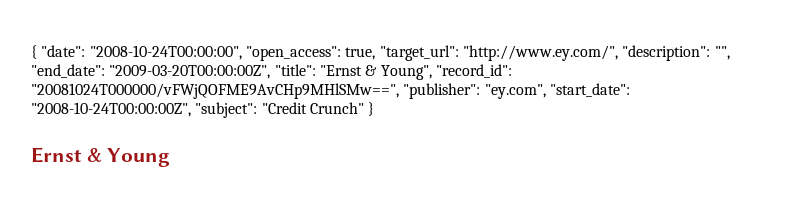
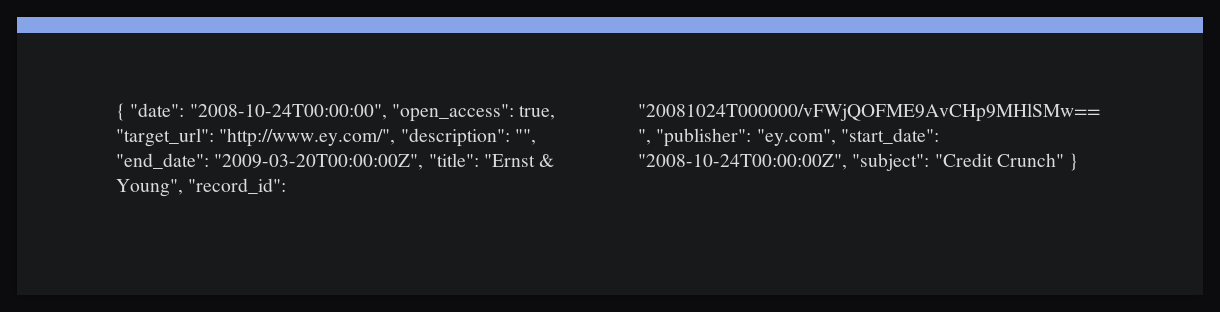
[31,147,171,167] // Ernst & Young -> (1079, 162) none

